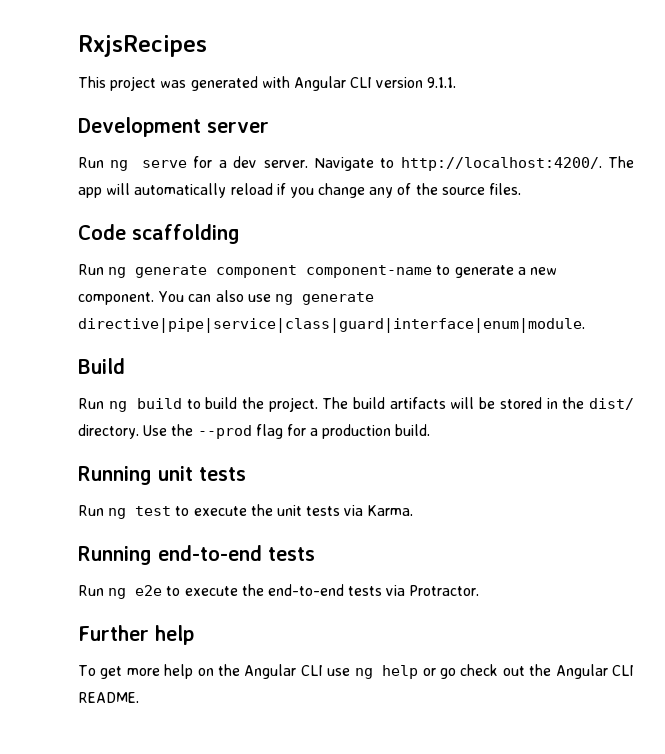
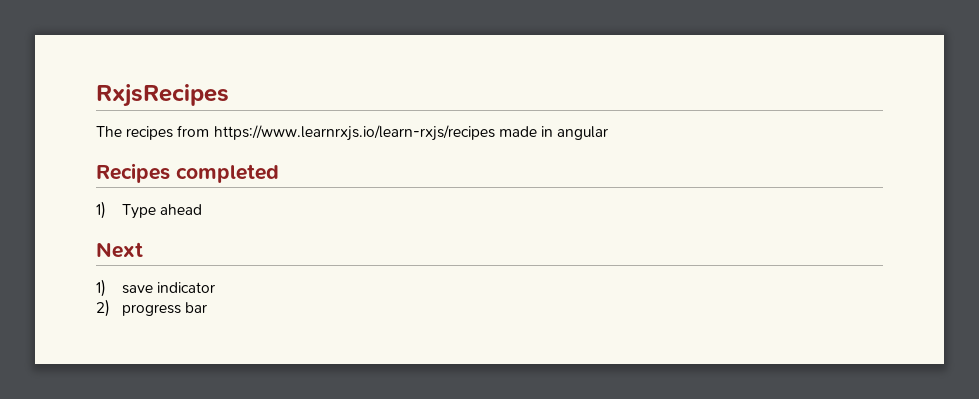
[78,76,457,91] [78,117,269,137] [78,156,635,171] [78,183,522,198] [78,224,240,244] [78,264,557,278] [78,290,374,305] [78,318,585,333] [78,358,125,374] [78,397,634,412] [78,424,431,439] [78,466,246,485] [78,504,414,519] [78,545,315,565] [78,584,480,599] [78,625,194,645] [78,664,634,679] [78,692,139,703] This project was generated with Angular CLI version 9.1.1. // Development server // Run ng serve for a dev server. Navigate to http://localhost:4200/. The app will automatically reload if you change any of the source files. // Code scaffolding // Run ng generate component component-name to generate a new component. You can also use ng generate directive|pipe|service|class|guard|interface|enum|module. // Build // Run ng build to build the project. The build artifacts will be stored in the dist/ directory. Use the --prod flag for a production build. // Running unit tests // Run ng test to execute the unit tests via Karma. // Running end-to-end tests // Run ng e2e to execute the end-to-end tests via Protractor. // Further help // To get more help on the Angular CLI use ng help or go check out the Angular CLI README. -> [96,125,609,141] [96,163,279,183] [96,201,202,219] [96,242,143,258] [96,279,215,297] [96,299,207,317] The recipes from https://www.learnrxjs.io/learn-rxjs/recipes made in angular // Recipes completed // 1) Type ahead // Next // 1) save indicator // 2) progress bar

